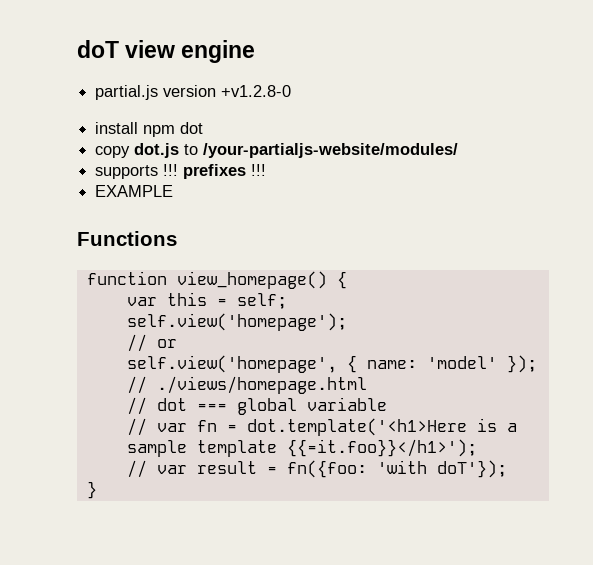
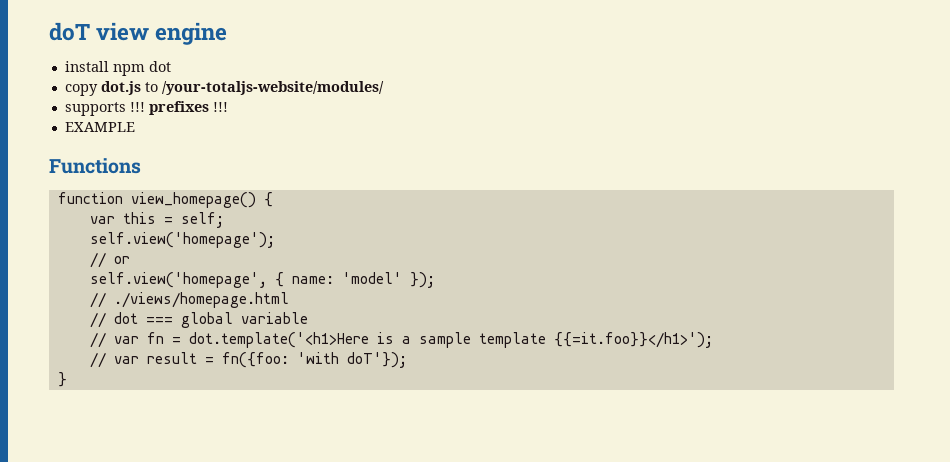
[95,85,292,100] // partial.js version +v1.2.8-0 -> (228, 33) none
[203,143,459,158] /your-partialjs-website/modules/ -> [161,81,384,95] /your-totaljs-website/modules/

